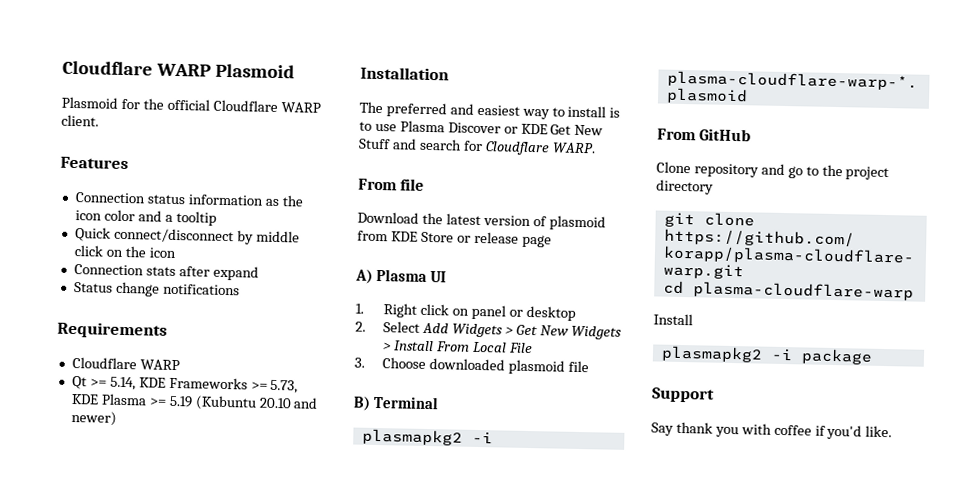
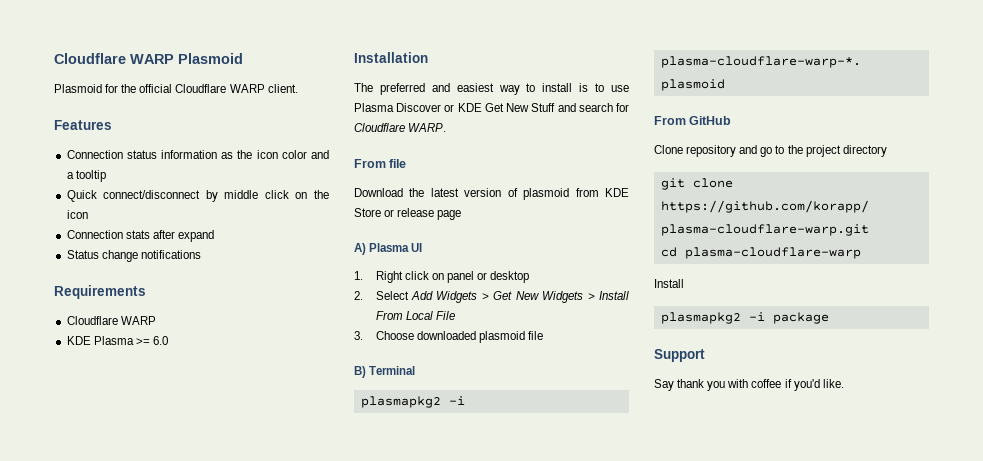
[71,375,299,394] [70,393,319,411] [70,410,117,426] Qt >= 5.14, KDE Frameworks >= 5.73, KDE Plasma >= 5.19 (Kubuntu 20.10 and newer) -> [66,336,168,345] KDE Plasma >= 6.0

